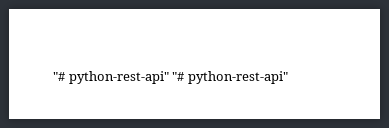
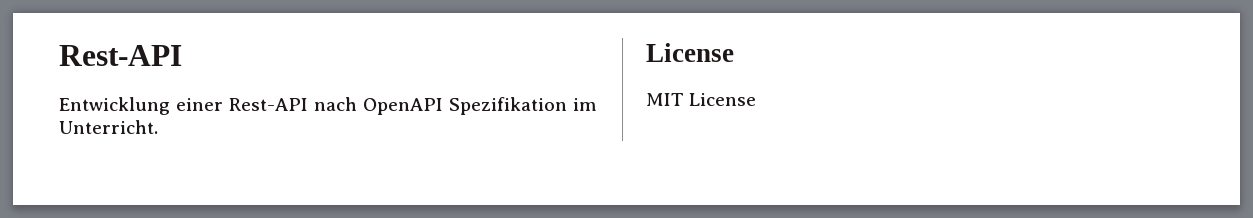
[53,71,288,84] "# python-rest-api" "# python-rest-api" -> [59,45,182,66] [59,97,597,115] [59,120,158,134] [646,43,734,62] [646,93,757,106] Rest-API // Entwicklung einer Rest-API nach OpenAPI Spezifikation im Unterricht. // License // MIT License

